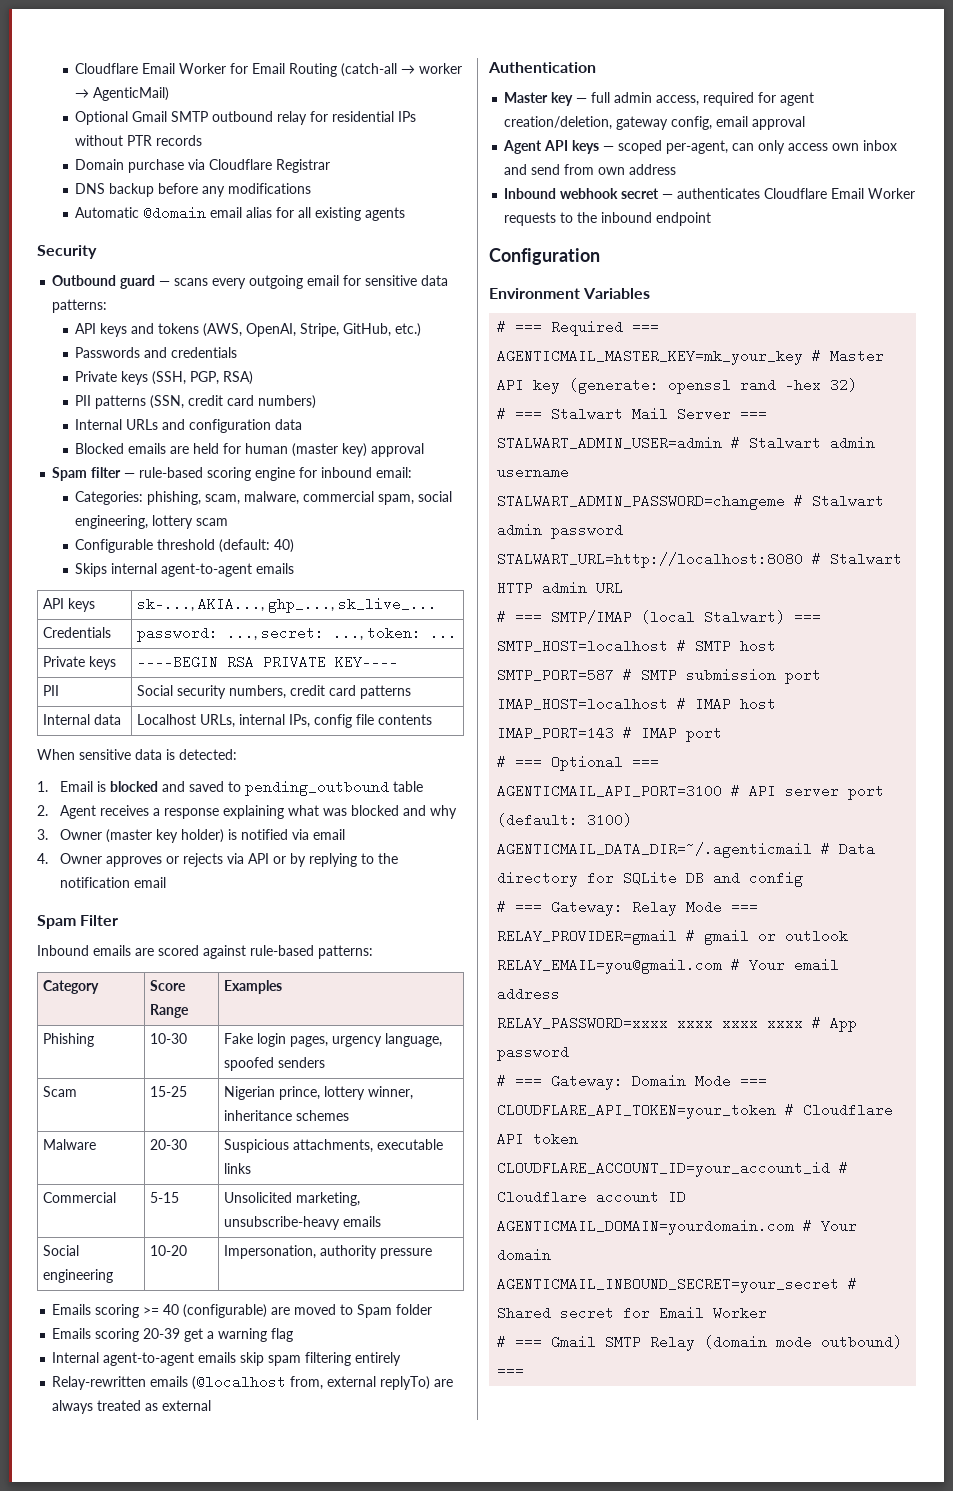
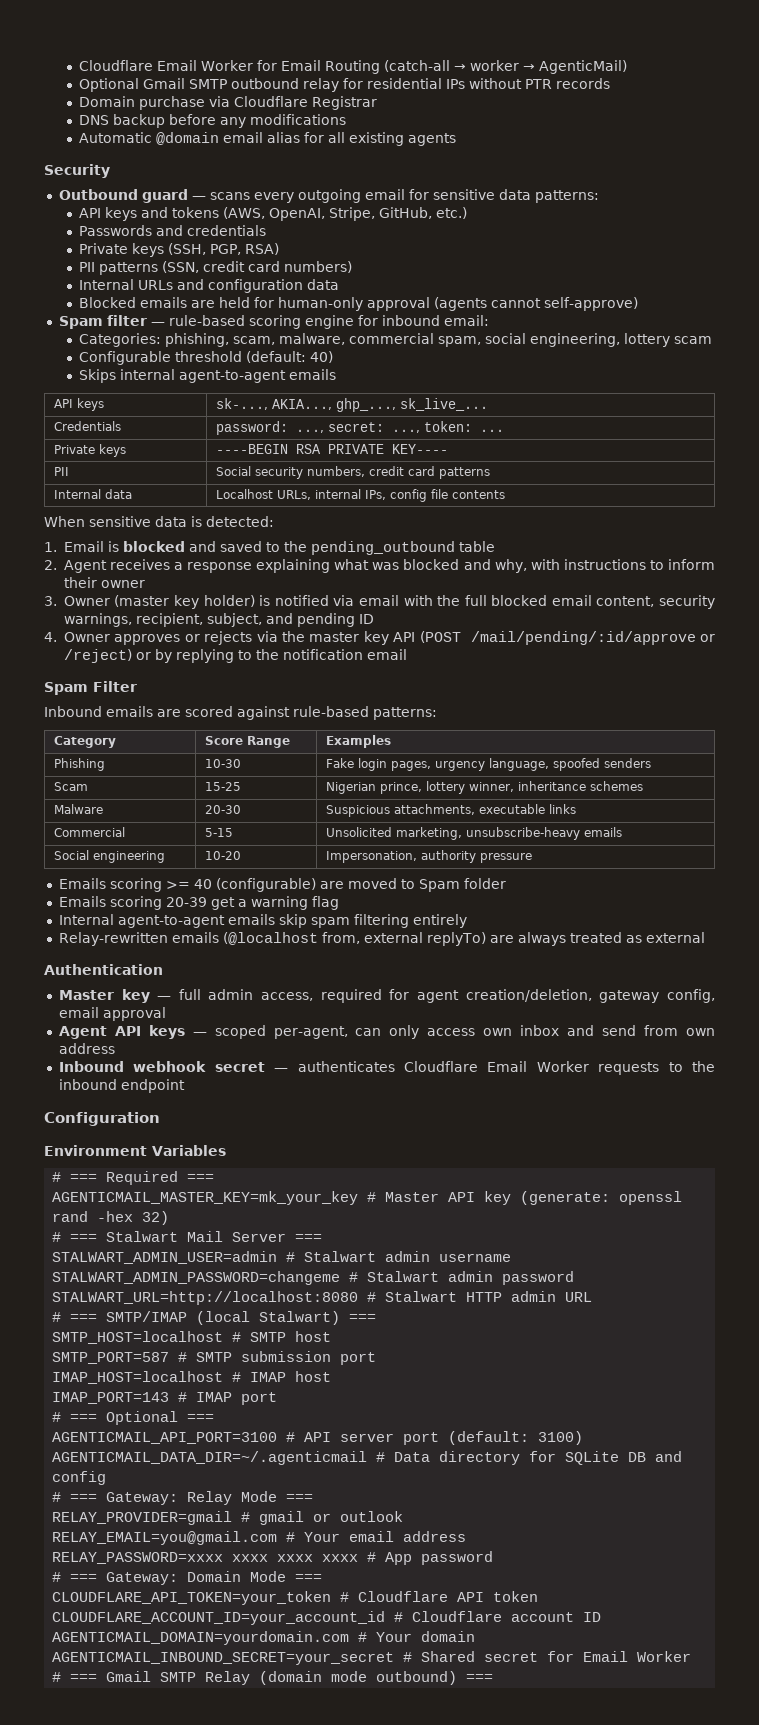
[245,443,425,457] human (master key) approval -> [277,297,638,311] human-only approval (agents cannot self-approve)
(241, 786) none -> [283,541,307,552] the
[429,805,457,819] why -> [494,559,716,573] [63,577,145,588] why, with instructions to inform their owner
(345, 834) none -> [403,595,715,609] [63,613,374,627] with the full blocked email content, security warnings, recipient, subject, and pending ID
[247,853,269,864] API -> [281,631,716,645] [63,649,132,663] the master key API (POST /mail/pending/:id/approve or /reject)

